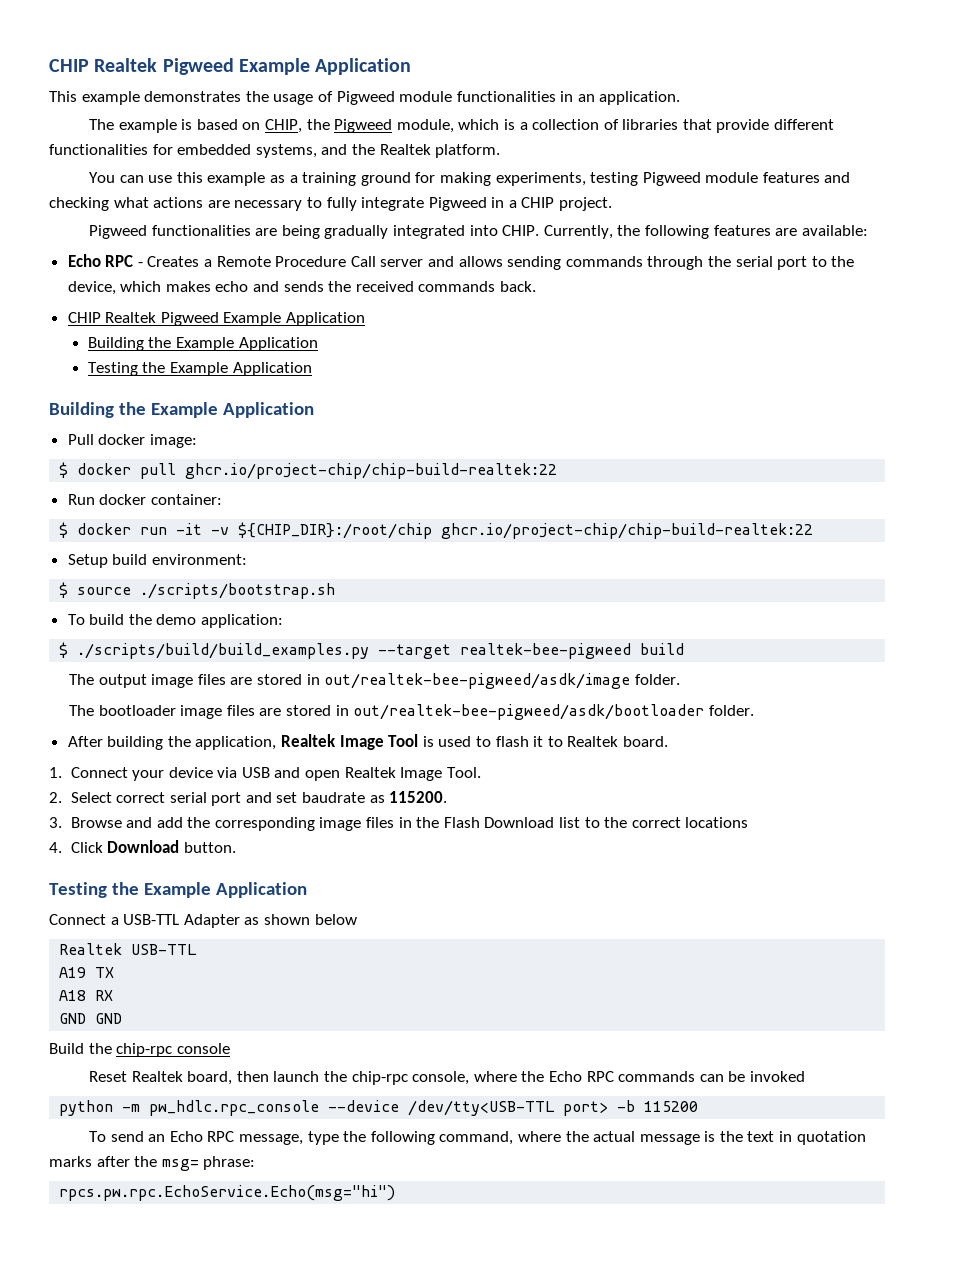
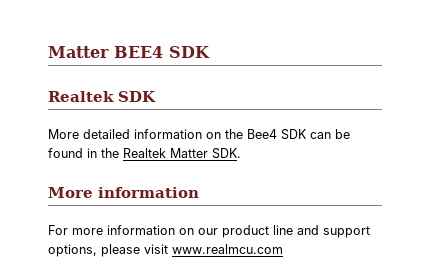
[49,58,412,75] [49,91,681,105] [89,119,835,133] [49,144,501,158] [89,172,851,186] [49,197,613,211] [89,225,868,239] [67,254,855,270] [67,281,537,295] [67,312,366,326] [87,337,318,351] [87,362,312,376] [49,402,314,418] [67,434,197,448] [59,462,558,479] [67,494,222,505] [59,522,814,539] [67,554,247,568] [59,582,336,599] [67,614,284,628] [59,642,685,659] [69,673,680,689] [69,704,754,720] [67,734,668,750] [49,767,481,781] [49,791,448,806] [49,817,749,831] [49,840,236,853] [49,882,307,898] [49,914,357,928] [59,943,198,955] [59,967,115,978] [59,990,114,1001] [59,1013,123,1024] [49,1043,230,1057] [89,1071,805,1085] [59,1100,699,1116] [89,1131,866,1145] [49,1156,256,1171] [59,1185,396,1201] CHIP Realtek Pigweed Example Application // This example demonstrates the usage of Pigweed module functionalities in an application. // The example is based on CHIP, the Pigweed module, which is a collection of libraries that provide different functionalities for embedded systems, and the Realtek platform. // You can use this example as a training ground for making experiments, testing Pigweed module features and checking what actions are necessary to fully integrate Pigweed in a CHIP project. // Pigweed functionalities are being gradually integrated into CHIP. Currently, the following features are available: // Echo RPC - Creates a Remote Procedure Call server and allows sending commands through the serial port to the device, which makes echo and sends the received commands back. // CHIP Realtek Pigweed Example Application // Building the Example Application // Testing the Example Application // Building the Example Application // Pull docker image: // $ docker pull ghcr.io/project-chip/chip-build-realtek:22 // Run docker container: // $ docker run -it -v ${CHIP_DIR}:/root/chip ghcr.io/project-chip/chip-build-realtek:22 // Setup build environment: // $ source ./scripts/bootstrap.sh // To build the demo application: // $ ./scripts/build/build_examples.py --target realtek-bee-pigweed build // The output image files are stored in out/realtek-bee-pigweed/asdk/image folder. // The bootloader image files are stored in out/realtek-bee-pigweed/asdk/bootloader folder. // After building the application, Realtek Image Tool is used to flash it to Realtek board. // 1. Connect your device via USB and open Realtek Image Tool. // 2. Select correct serial port and set baudrate as 115200. // 3. Browse and add the corresponding image files in the Flash Download list to the correct locations // 4. Click Download button. // Testing the Example Application // Connect a USB-TTL Adapter as shown below // Realtek USB-TTL // A19 TX // A18 RX // GND GND // Build the chip-rpc console // Reset Realtek board, then launch the chip-rpc console, where the Echo RPC commands can be invoked // python -m pw_hdlc.rpc_console --device /dev/tty<USB-TTL port> -b 115200 // To send an Echo RPC message, type the following command, where the actual message is the text in quotation marks after the msg= phrase: // rpcs.pw.rpc.EchoService.Echo(msg="hi") -> [48,46,210,58] [48,91,156,102] [48,129,350,140] [48,148,241,159] [48,187,199,198] [48,225,370,238] [48,244,283,257] Matter BEE4 SDK // Realtek SDK // More detailed information on the Bee4 SDK can be found in the Realtek Matter SDK. // More information // For more information on our product line and support options, please visit www.realmcu.com

